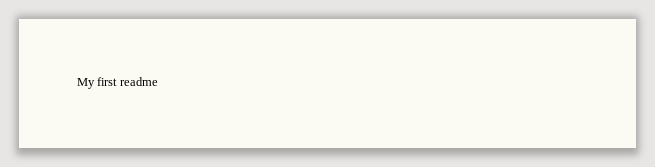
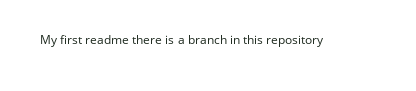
(158, 81) none -> [132,35,324,47] there is a branch in this repository

